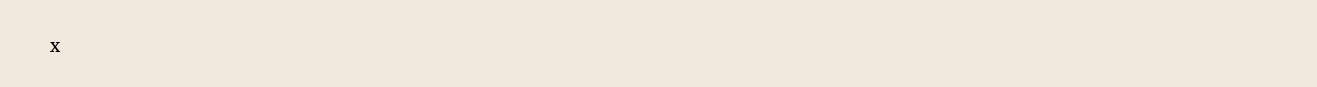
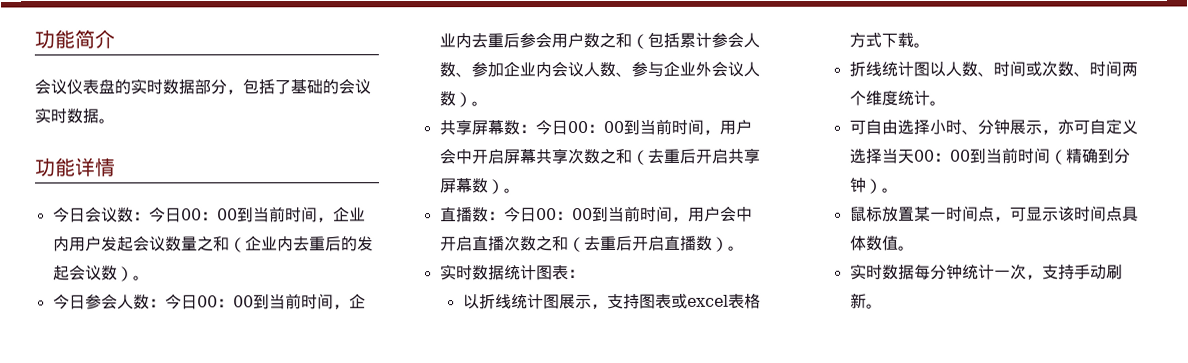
[49,42,61,52] x -> [34,29,115,49] [34,78,371,95] [34,107,115,124] [34,157,115,177] [52,206,366,223] [52,235,374,253] [52,264,150,282] [52,293,366,310] [438,31,760,49] [438,60,760,78] [438,91,488,108] [438,118,752,136] [438,148,760,165] [438,178,521,195] [439,205,753,223] [439,235,745,253] [439,264,585,281] [462,293,761,310] [848,32,930,48] [848,60,1138,77] [848,90,946,106] [848,118,1138,135] [848,147,1130,165] [848,177,899,194] [849,205,1139,222] [849,235,915,251] [849,263,1123,280] [849,292,883,309] 功能简介 // 会议仪表盘的实时数据部分，包括了基础的会议实时数据。 // 功能详情 // 今日会议数：今日00：00到当前时间，企业内用户发起会议数量之和（企业内去重后的发起会议数）。 // 今日参会人数：今日00：00到当前时间，企业内去重后参会用户数之和（包括累计参会人数、参加企业内会议人数、参与企业外会议人数）。 // 共享屏幕数：今日00：00到当前时间，用户会中开启屏幕共享次数之和（去重后开启共享屏幕数）。 // 直播数：今日00：00到当前时间，用户会中开启直播次数之和（去重后开启直播数）。 // 实时数据统计图表： // 以折线统计图展示，支持图表或excel表格方式下载。 // 折线统计图以人数、时间或次数、时间两个维度统计。 // 可自由选择小时、分钟展示，亦可自定义选择当天00：00到当前时间（精确到分钟）。 // 鼠标放置某一时间点，可显示该时间点具体数值。 // 实时数据每分钟统计一次，支持手动刷新。

